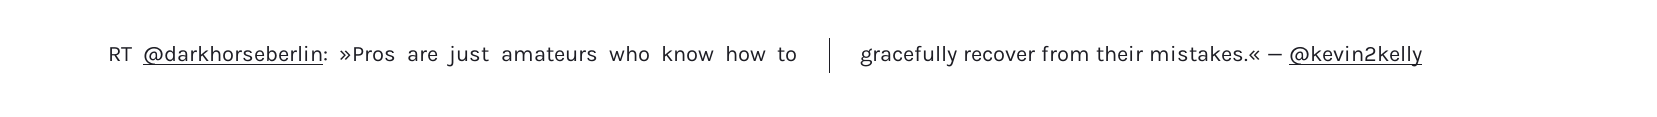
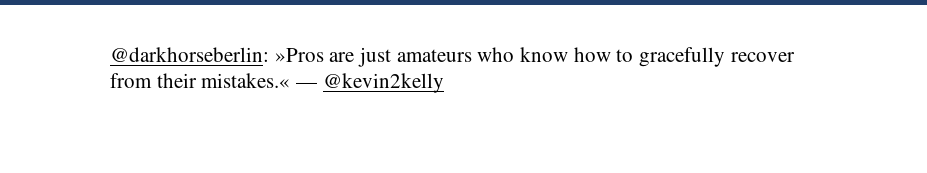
[108,47,132,61] RT -> (110, 54) none

